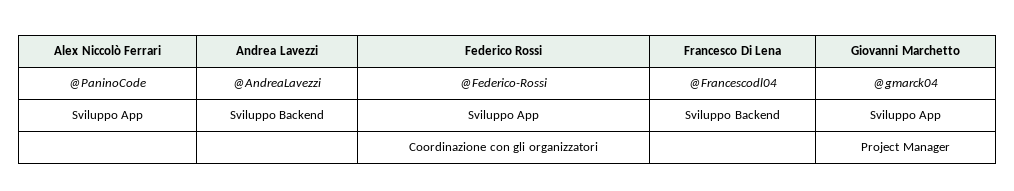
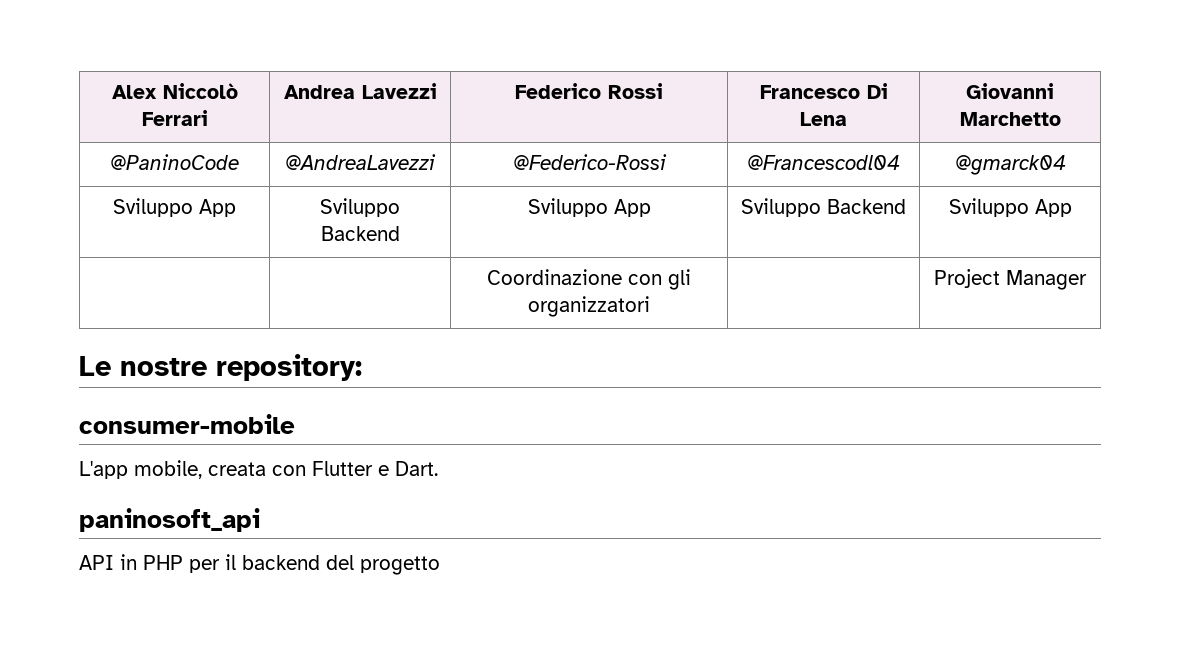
(950, 148) none -> [79,354,362,381] [79,414,295,434] [79,460,438,479] [79,508,260,532] [79,554,440,575] // Le nostre repository: // consumer-mobile // L'app mobile, creata con Flutter e Dart. // paninosoft_api // API in PHP per il backend del progetto

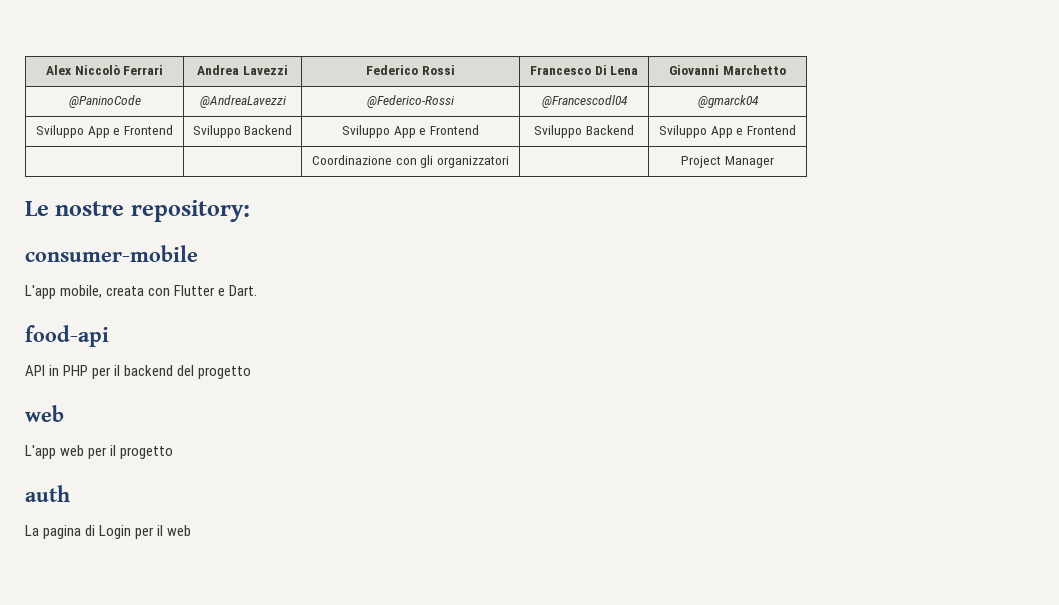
[320,198,400,217] [320,226,400,241] [527,198,651,217] [741,198,906,217] [948,198,1072,217] | Sviluppo Backend | Sviluppo App | Sviluppo Backend | Sviluppo App -> [113,125,173,135] [192,125,293,138] [342,125,479,138] [534,125,634,138] [659,125,796,138] e Frontend | Sviluppo Backend | Sviluppo App e Frontend | Sviluppo Backend | Sviluppo App e Frontend
[79,508,260,532] paninosoft_api -> [25,325,109,347] food-api
(440, 565) none -> [25,405,64,422] [25,445,174,459] [25,485,70,502] [25,525,192,539] // web // L'app web per il progetto // auth // La pagina di Login per il web

